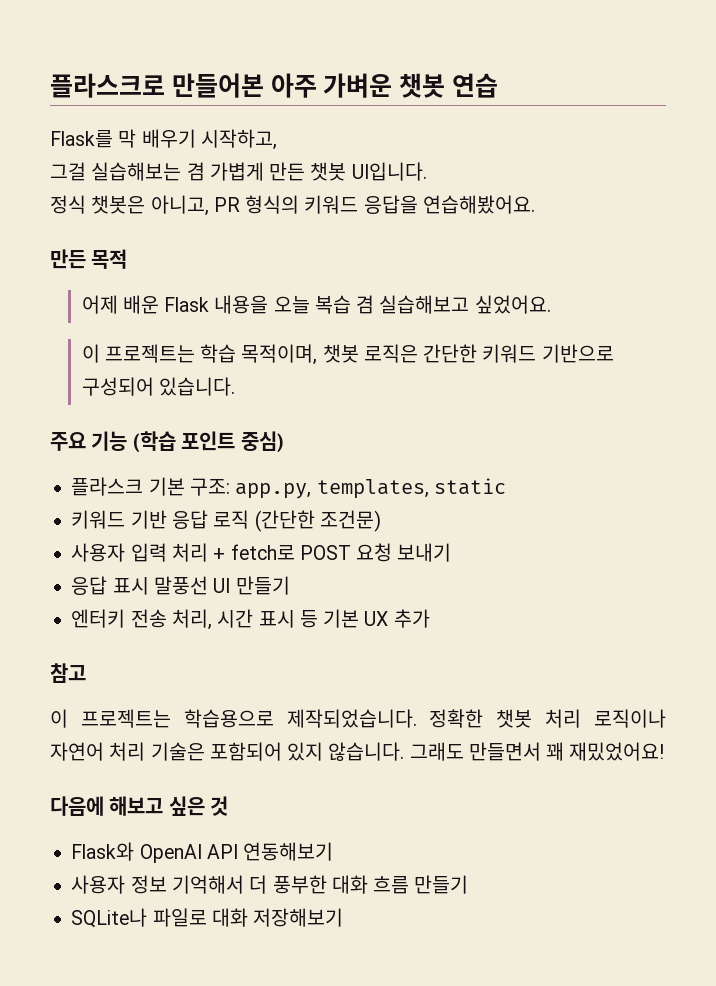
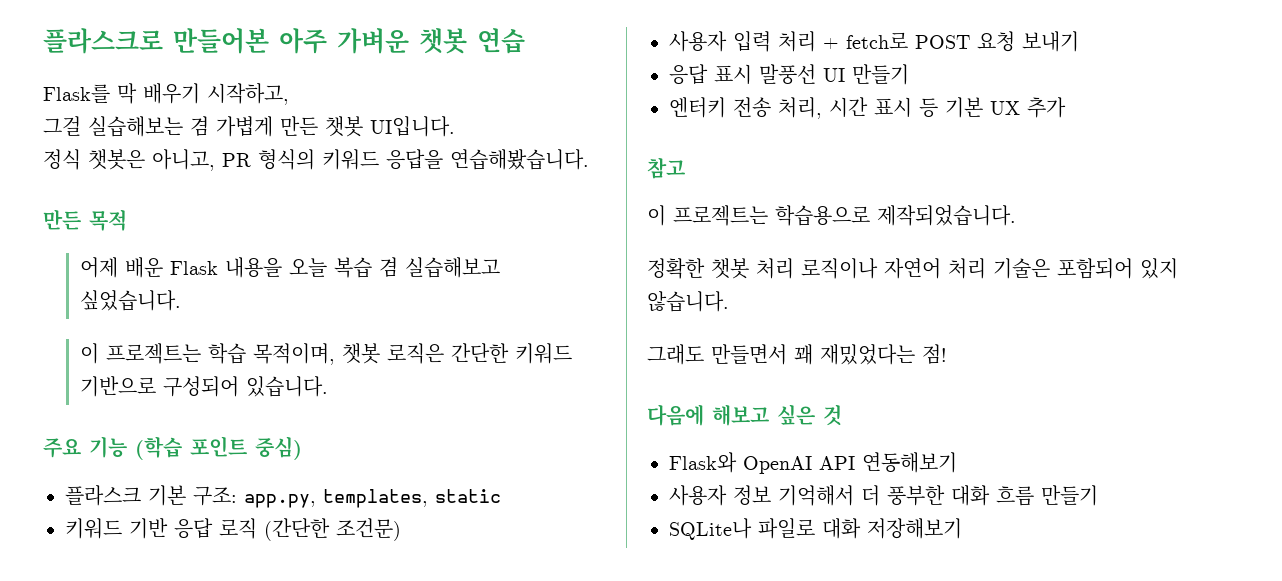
[422,195,535,214] 연습해봤어요. -> [450,149,589,170] 연습해봤습니다.
[474,295,551,314] 싶었어요. -> [80,290,182,311] 싶었습니다.
(417, 718) none -> (1016, 215) //
(405, 751) none -> (729, 301) //
[569,742,665,761] 재밌었어요! -> [820,344,947,365] 재밌었다는 점!

